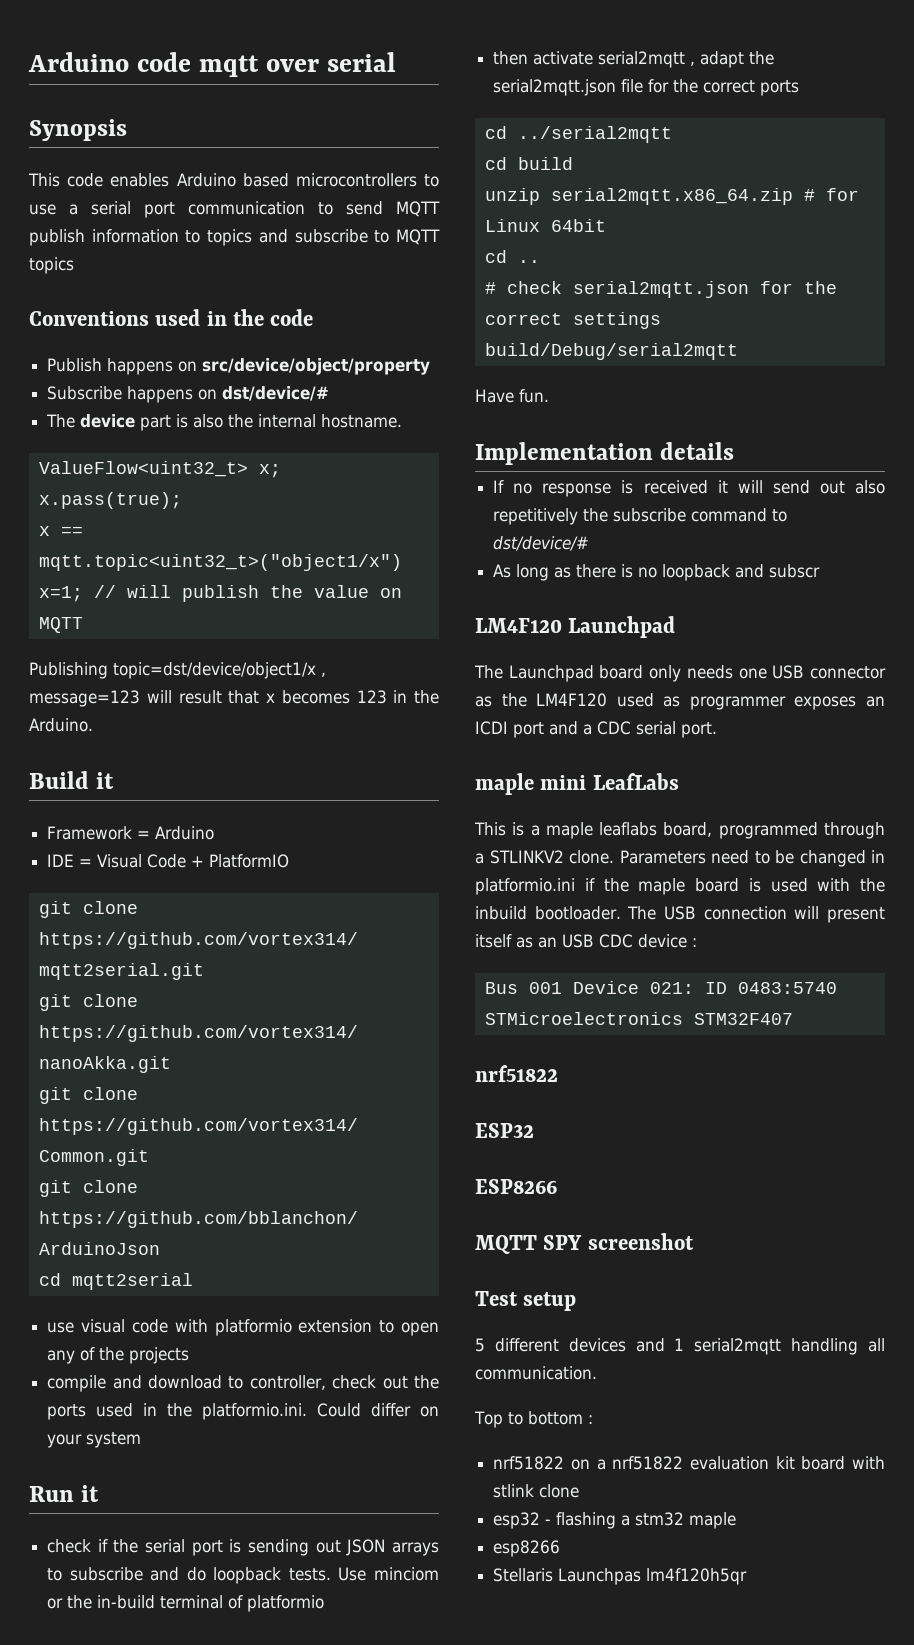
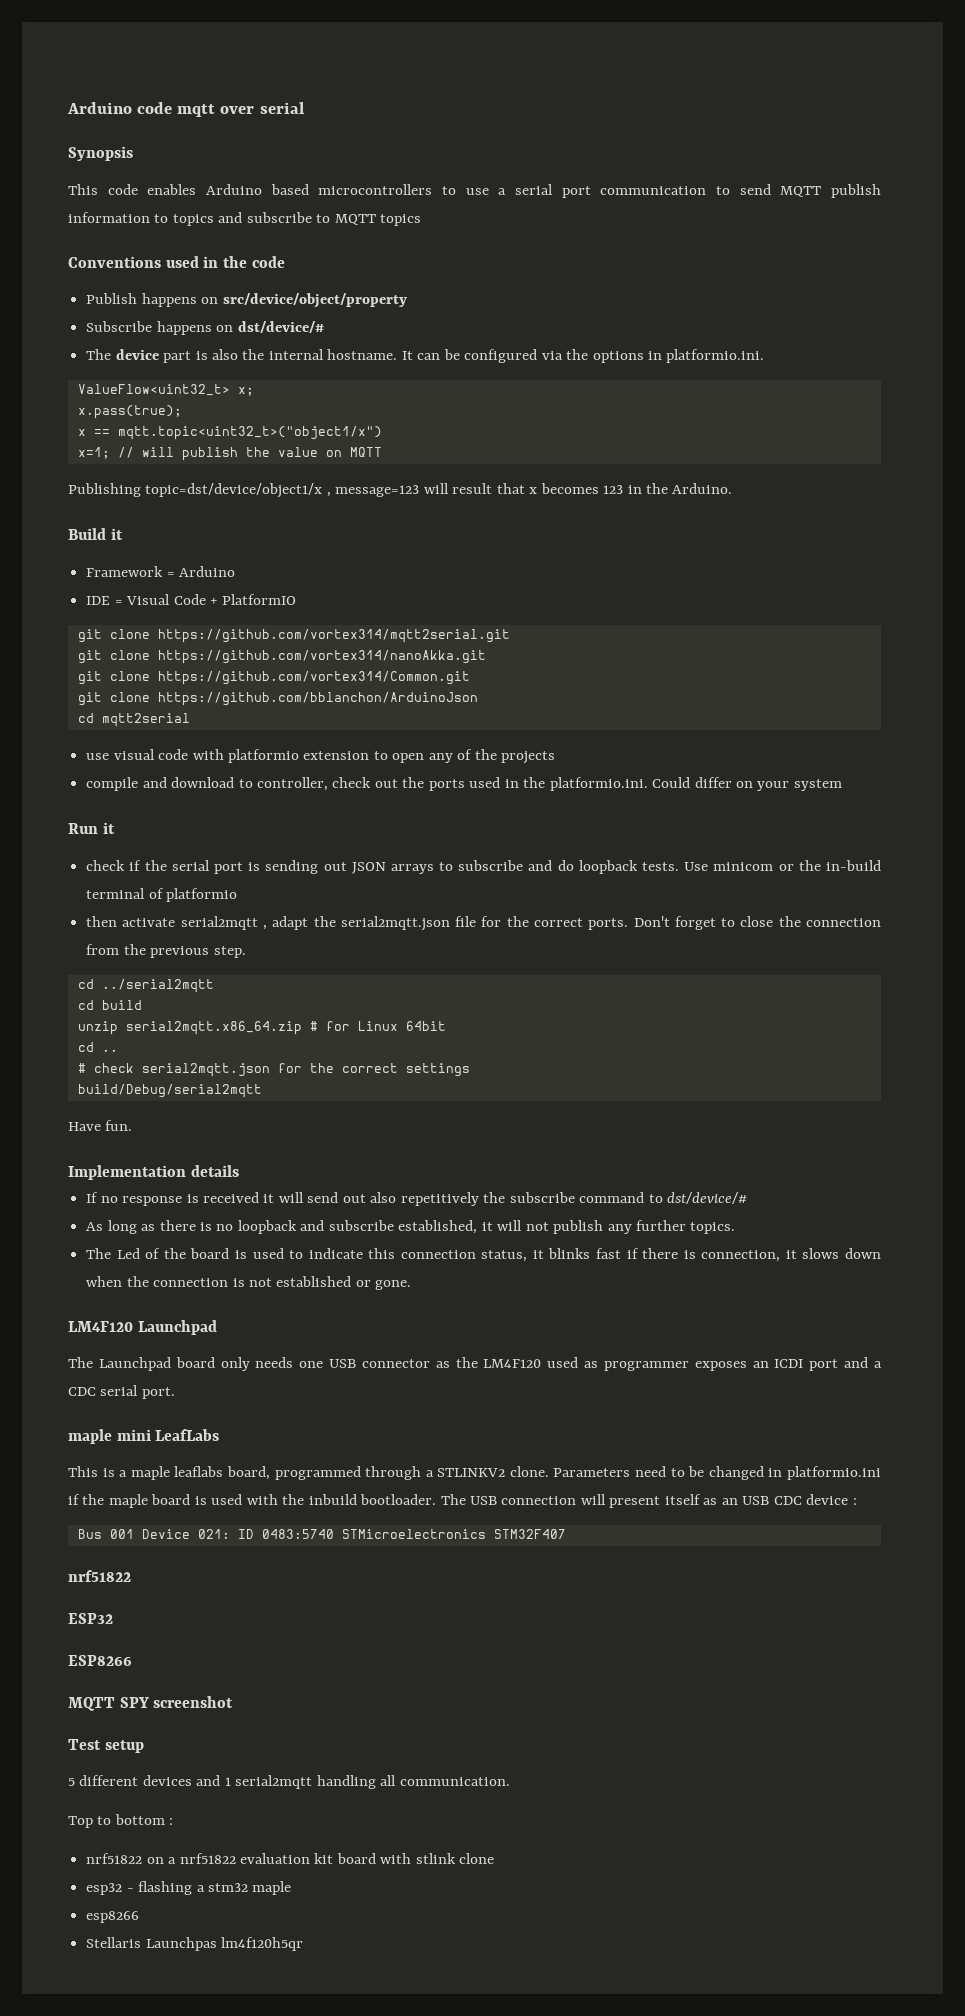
(403, 421) none -> [401,349,765,363] It can be configured via the options in platformio.ini.
[374,1567,440,1581] minciom -> [713,862,774,871] minicom
[760,80,800,96] ports -> [588,916,881,930] [86,944,246,958] ports. Don't forget to close the connection from the previous step.
[769,564,821,578] subscr -> [328,1220,736,1234] [86,1248,881,1262] [86,1276,412,1290] subscribe established, it will not publish any further topics. // The Led of the board is used to indicate this connection status, it blinks fast if there is connection, it slows down when the connection is not established or gone.

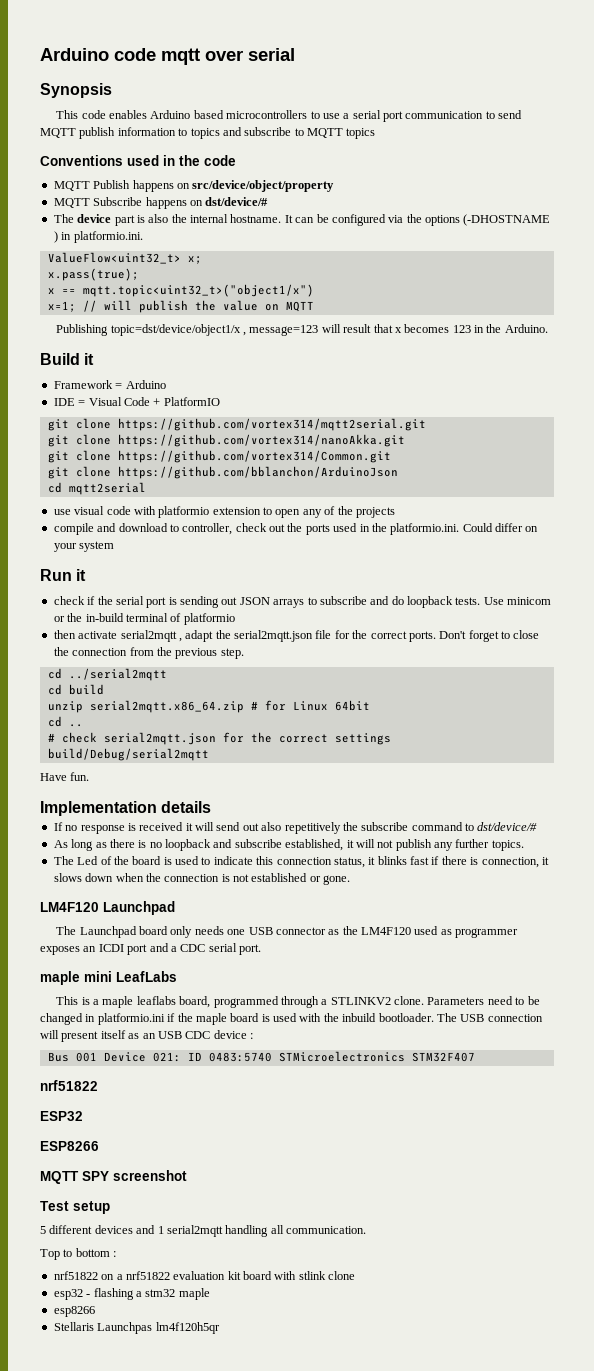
(285, 262) none -> [53,181,90,191] MQTT
(407, 300) none -> [53,198,90,208] MQTT
(644, 357) none -> [463,214,551,226] [53,231,58,243] (-DHOSTNAME )

